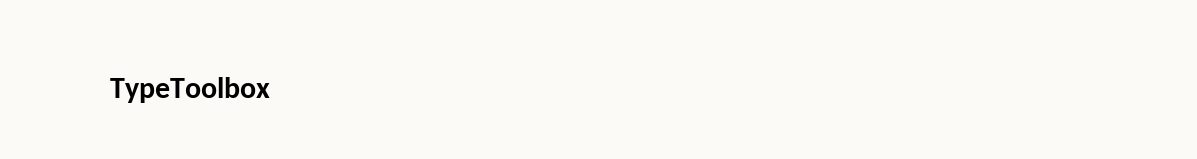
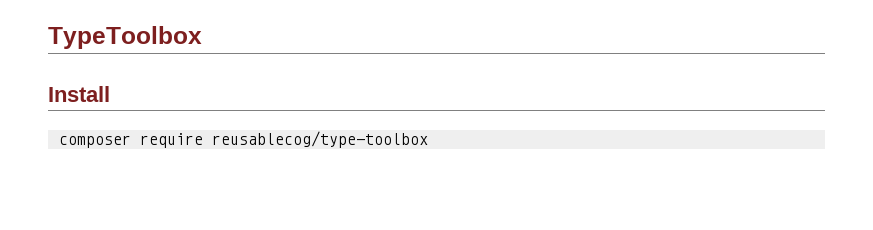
(270, 90) none -> [48,86,110,102] [58,131,428,148] // Install // composer require reusablecog/type-toolbox

